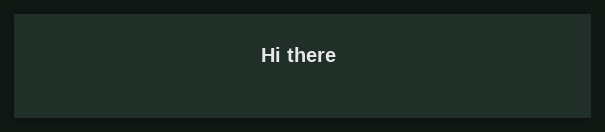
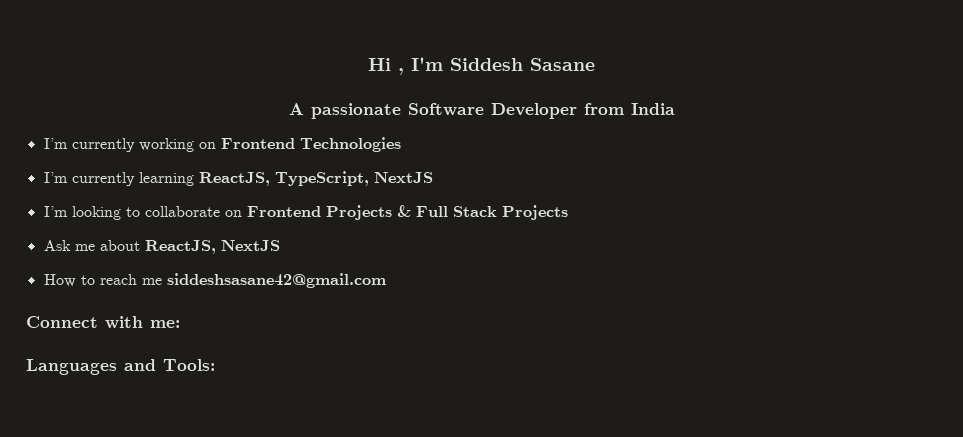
[287,47,336,62] there -> [398,57,595,75] [288,103,675,119] [43,137,401,152] [43,171,433,186] [43,205,568,220] [43,240,280,254] [43,273,386,288] [26,316,180,329] [26,359,215,375] , I'm Siddesh Sasane // A passionate Software Developer from India // I’m currently working on Frontend Technologies // I’m currently learning ReactJS, TypeScript, NextJS // I’m looking to collaborate on Frontend Projects & Full Stack Projects // Ask me about ReactJS, NextJS // How to reach me siddeshsasane42@gmail.com // Connect with me: // Languages and Tools:

